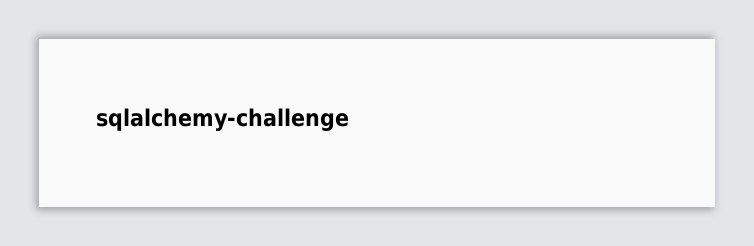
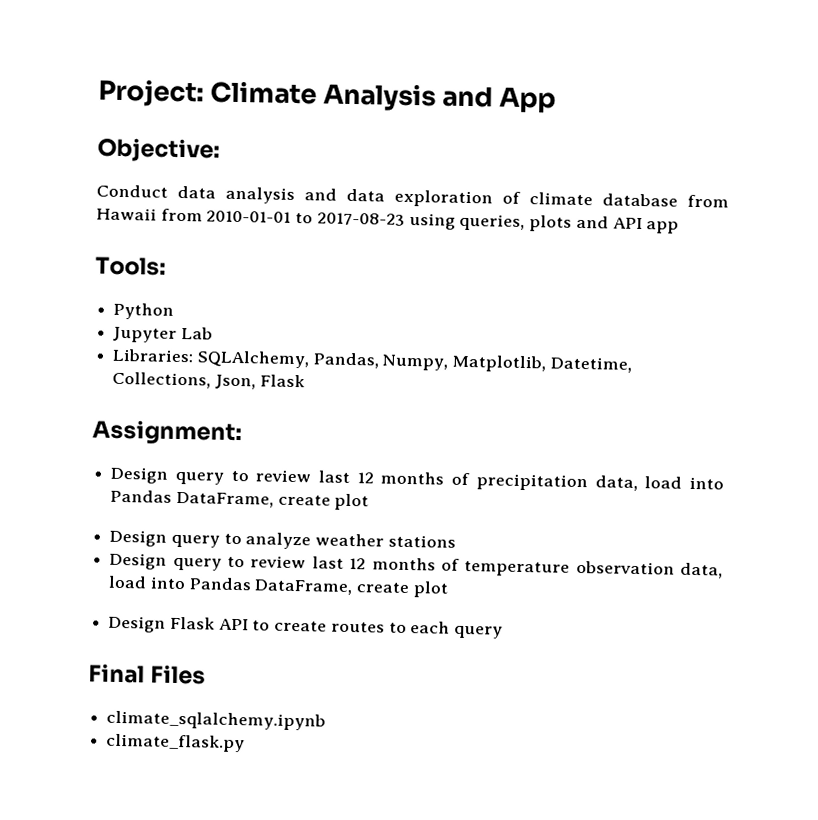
[96,108,349,131] sqlalchemy-challenge -> [98,78,557,114] [97,137,220,163] [96,184,729,208] [96,207,680,234] [95,256,166,276] [113,302,175,320] [113,326,213,343] [112,348,632,373] [112,371,305,390] [92,419,242,446] [110,466,724,492] [110,489,370,511] [109,529,456,550] [109,552,723,579] [108,575,449,598] [108,615,504,639] [88,663,207,685] [106,710,327,731] [106,733,246,753] Project: Climate Analysis and App // Objective: // Conduct data analysis and data exploration of climate database from Hawaii from 2010-01-01 to 2017-08-23 using queries, plots and API app // Tools: // Python // Jupyter Lab // Libraries: SQLAlchemy, Pandas, Numpy, Matplotlib, Datetime, Collections, Json, Flask // Assignment: // Design query to review last 12 months of precipitation data, load into Pandas DataFrame, create plot // Design query to analyze weather stations // Design query to review last 12 months of temperature observation data, load into Pandas DataFrame, create plot // Design Flask API to create routes to each query // Final Files // climate_sqlalchemy.ipynb // climate_flask.py

